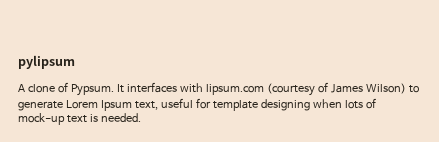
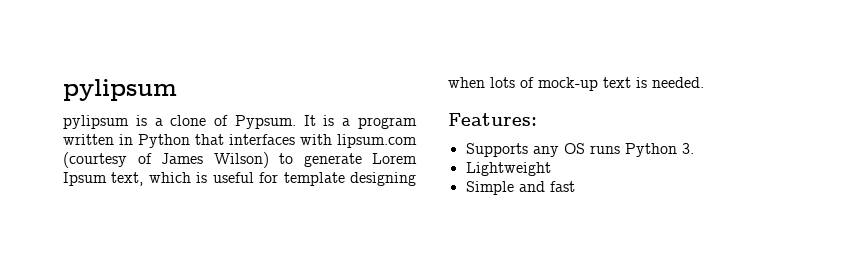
[18,84,25,92] A -> [63,115,163,129] pylipsum is a
(124, 88) none -> [323,115,417,129] [63,134,224,148] is a program written in Python that
(158, 105) none -> [148,172,208,183] which is
(141, 117) none -> [448,113,537,126] [465,143,694,157] [465,162,551,176] [465,181,575,195] // Features: // Supports any OS runs Python 3. // Lightweight // Simple and fast

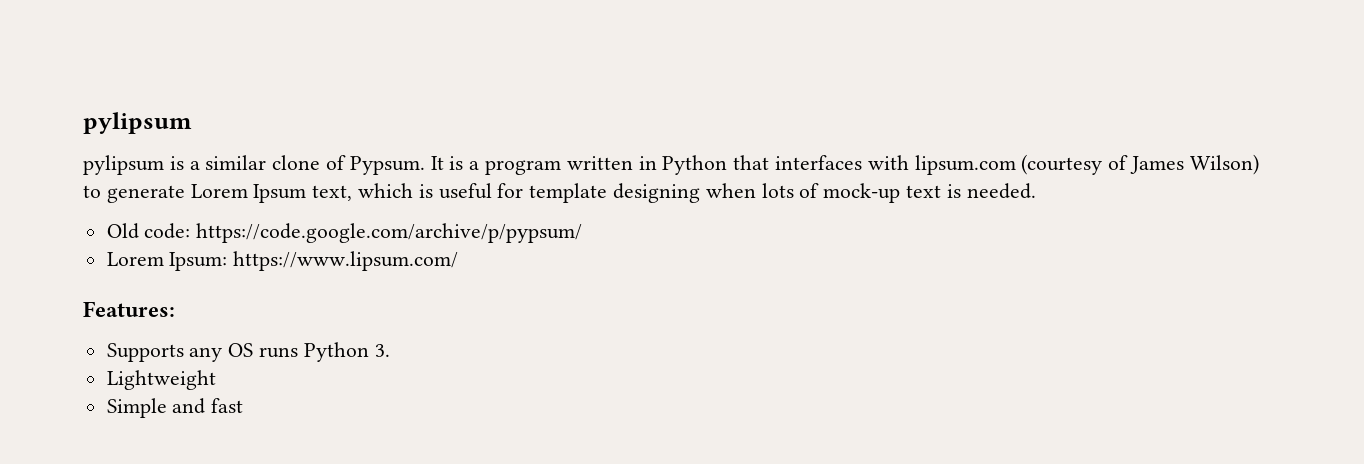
(163, 122) none -> [205,155,267,170] similar
(704, 82) none -> [106,223,583,243] [106,251,459,271] // Old code: https://code.google.com/archive/p/pypsum/ // Lorem Ipsum: https://www.lipsum.com/

